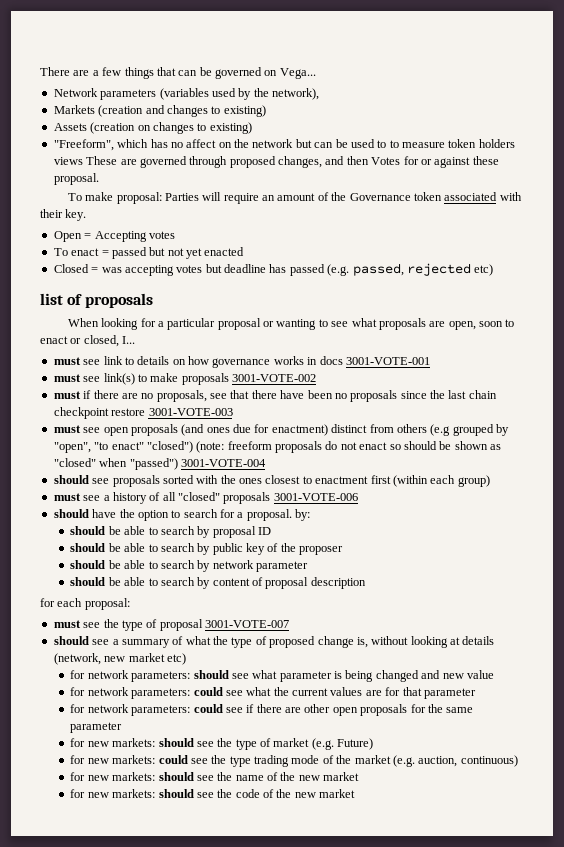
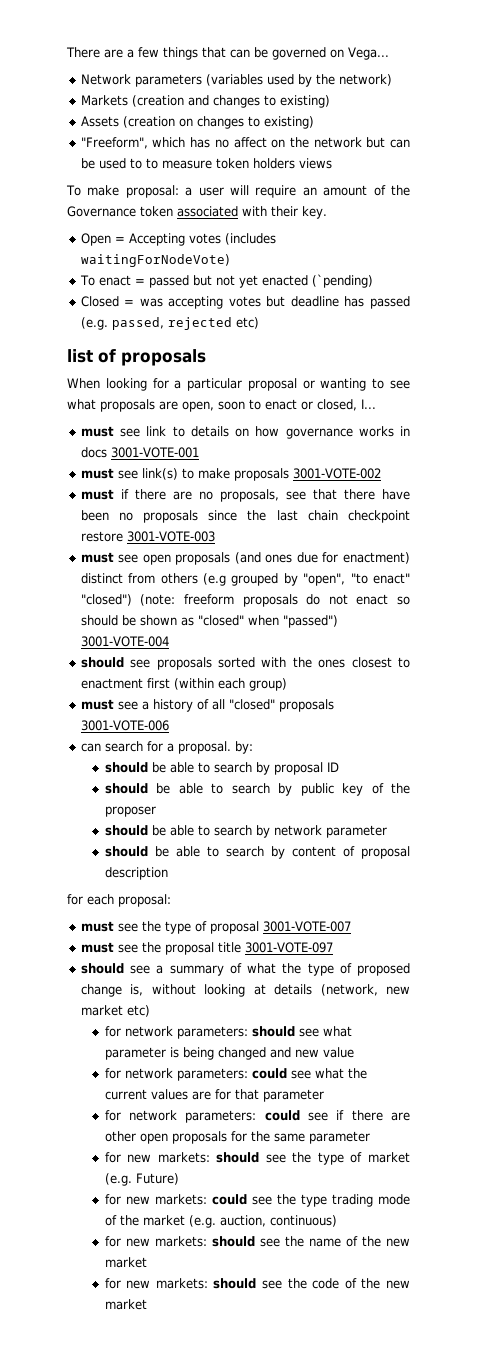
[272,88,319,100] network), -> [338,74,392,86] network)
[86,156,499,168] [53,173,99,185] These are governed through proposed changes, and then Votes for or against these proposal. -> (332, 163) none
[164,193,199,201] Parties -> [185,187,224,196] a user
(175, 235) none -> [224,233,276,245] [80,254,230,267] (includes waitingForNodeVote)
(245, 251) none -> [311,274,373,288] (`pending)
[53,509,181,521] should have the option to -> [80,743,101,752] can
(289, 624) none -> [80,942,333,955] // must see the proposal title 3001-VOTE-097

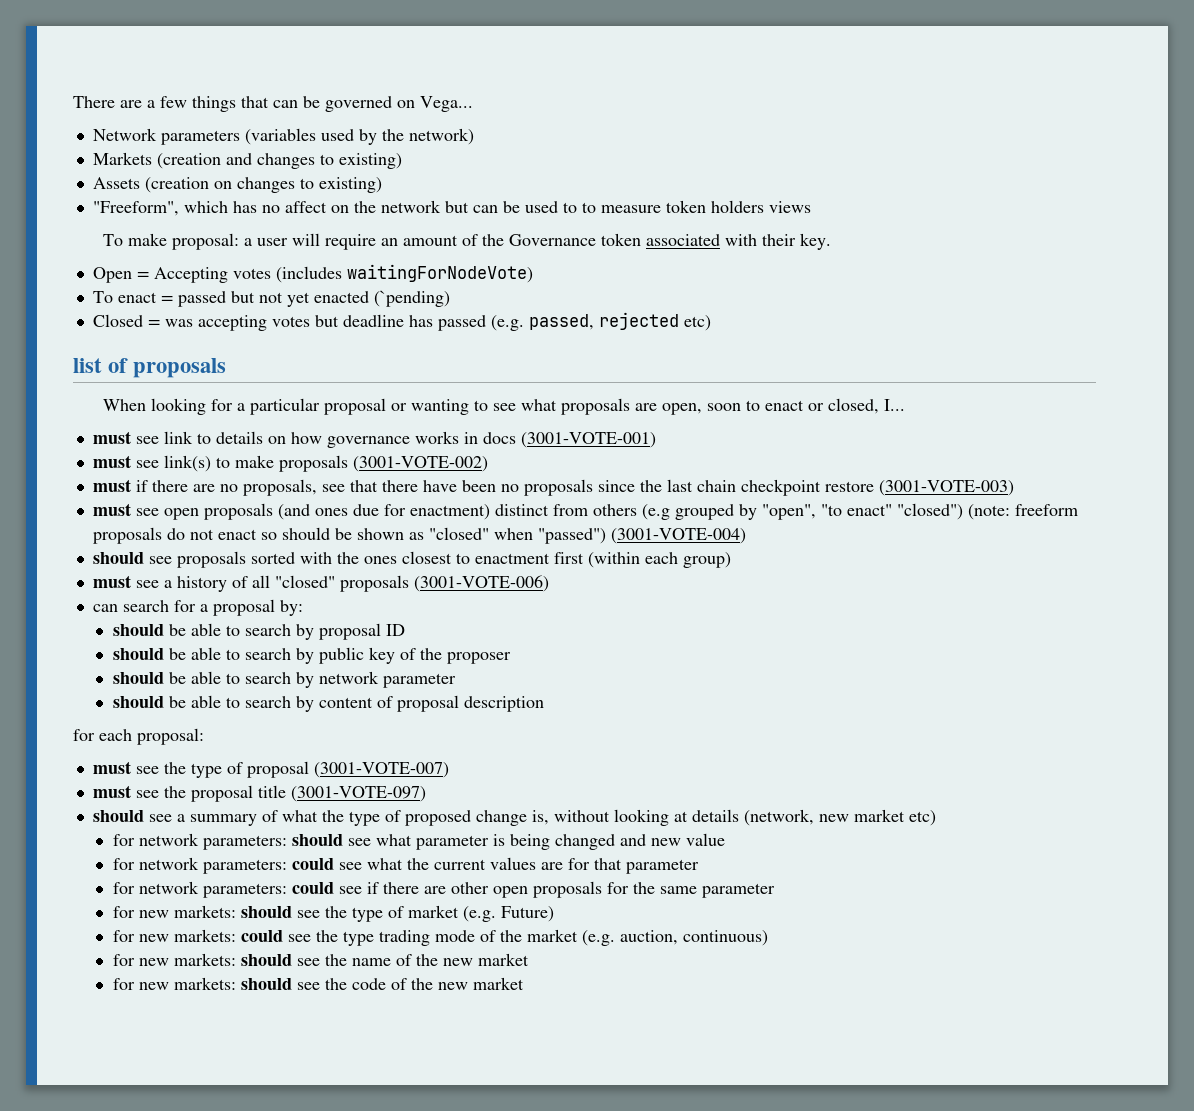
[110,447,199,458] 3001-VOTE-001 -> [520,432,656,448] (3001-VOTE-001)
[292,468,381,479] 3001-VOTE-002 -> [352,456,488,472] (3001-VOTE-002)
[126,531,215,542] 3001-VOTE-003 -> [878,480,1014,496] (3001-VOTE-003)
[80,636,169,647] 3001-VOTE-004 -> [610,528,746,544] (3001-VOTE-004)
[80,720,169,731] 3001-VOTE-006 -> [413,575,549,592] (3001-VOTE-006)
[177,741,231,754] proposal. -> [212,599,275,616] proposal
[262,921,351,932] 3001-VOTE-007 -> [313,762,449,778] (3001-VOTE-007)
[244,942,333,953] 3001-VOTE-097 -> [290,786,426,802] (3001-VOTE-097)

